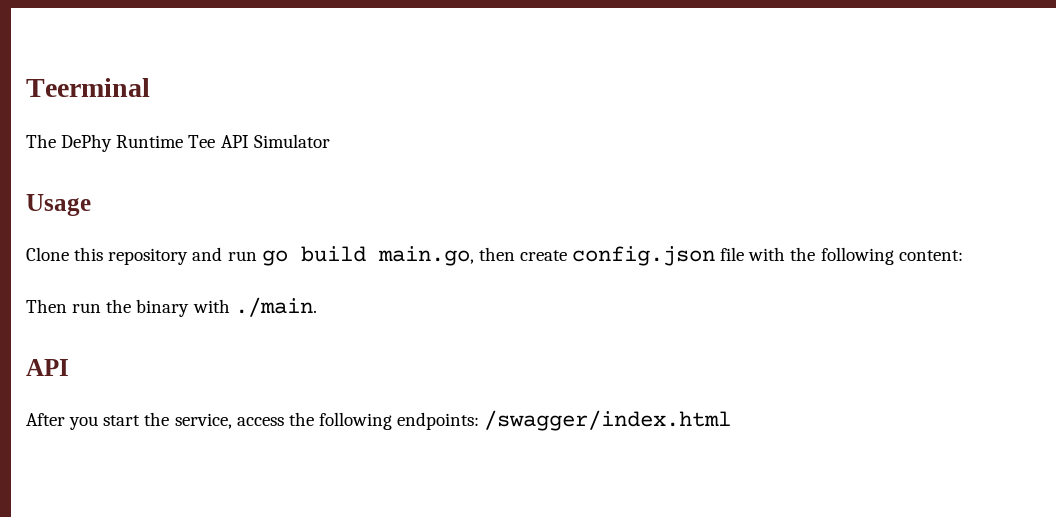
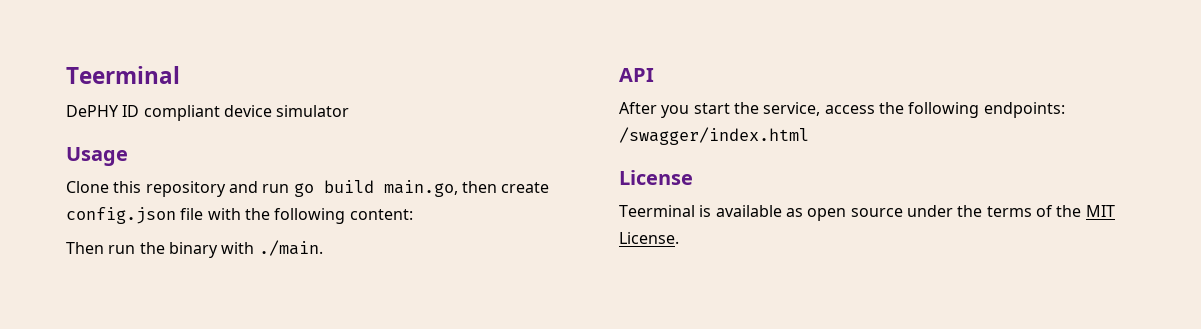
[26,134,330,152] The DePhy Runtime Tee API Simulator -> [66,105,350,121] DePHY ID compliant device simulator
(732, 420) none -> [619,170,693,185] [619,205,1115,221] [619,232,679,244] // License // Teerminal is available as open source under the terms of the MIT License.

